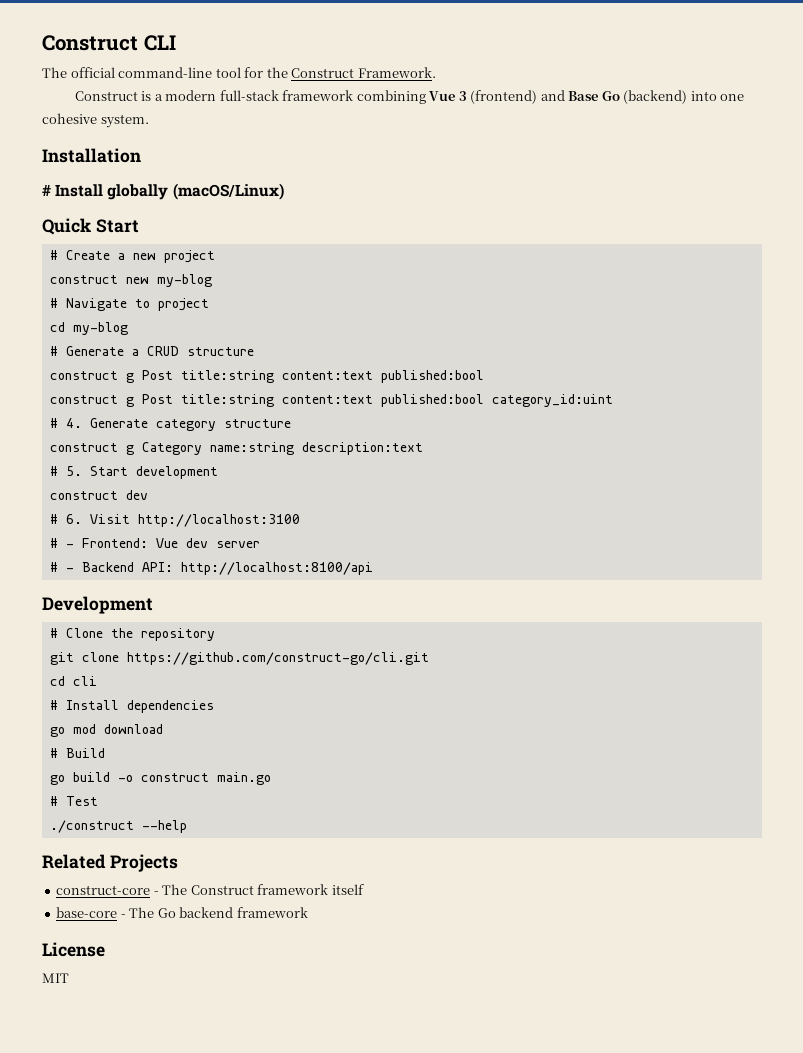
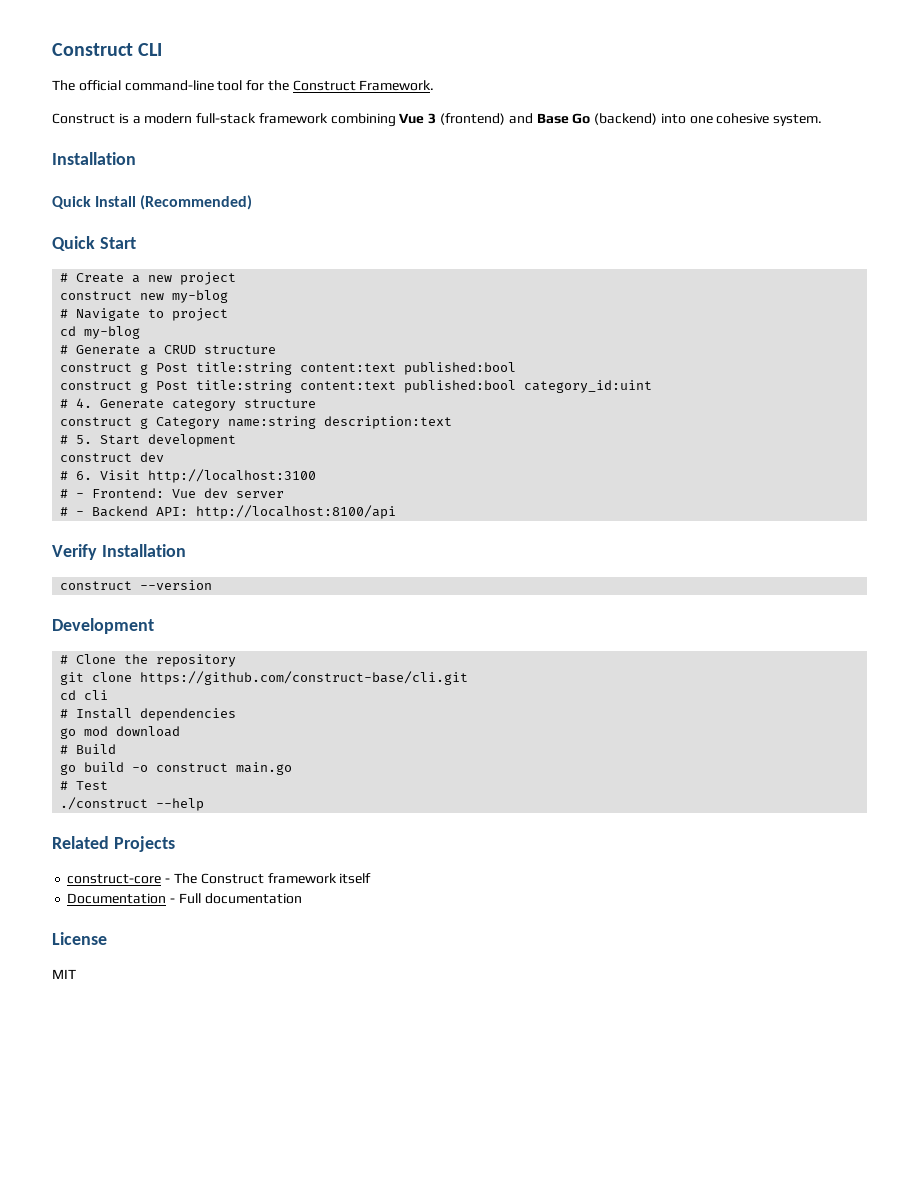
[42,183,284,200] # Install globally (macOS/Linux) -> [52,195,253,210] Quick Install (Recommended)
(373, 568) none -> [52,544,186,560] [60,580,213,590] // Verify Installation // construct --version
[126,652,429,665] https://github.com/construct-go/cli.git -> [140,671,469,685] https://github.com/construct-base/cli.git
[56,907,308,918] base-core - The Go backend framework -> [67,893,302,904] Documentation - Full documentation

